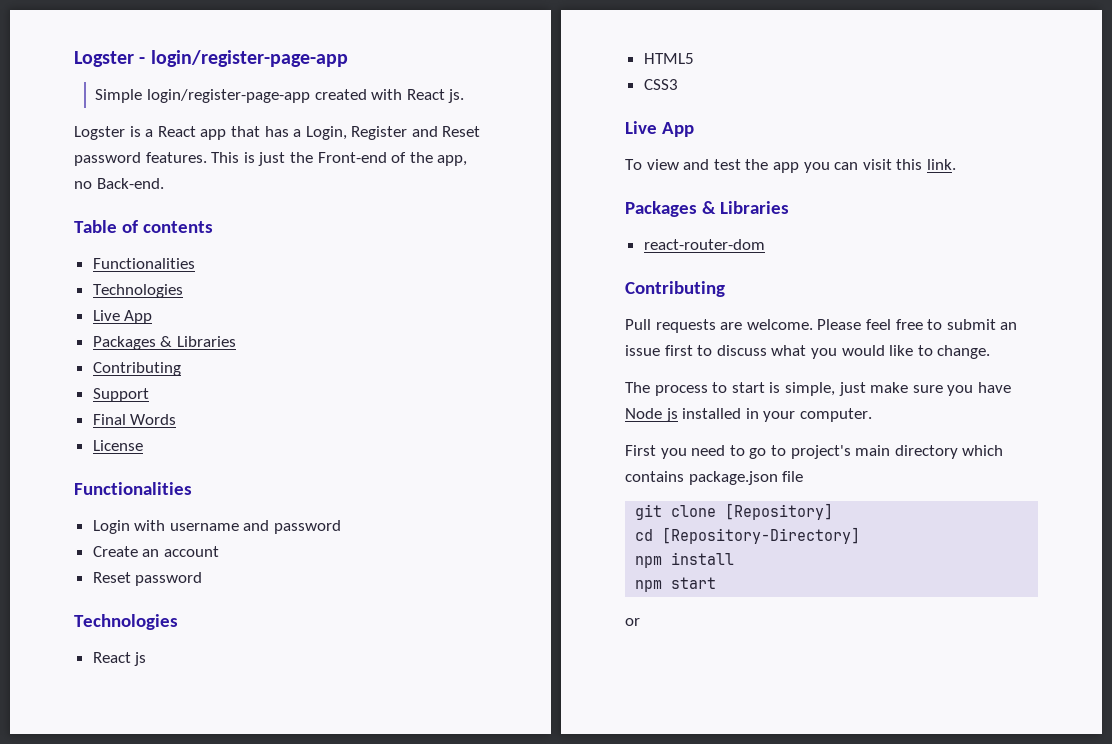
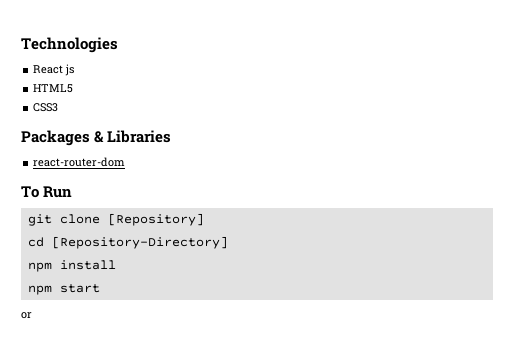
[74,50,348,67] [95,89,465,103] [74,126,481,140] [74,152,468,166] [74,178,164,189] [74,220,213,233] [92,258,195,269] [92,284,183,298] [92,310,153,324] [92,336,236,350] [92,362,181,376] [92,388,149,402] [92,414,177,425] [92,440,143,451] [74,482,192,495] [92,520,342,534] [92,546,219,557] [92,572,203,586] Logster - login/register-page-app // Simple login/register-page-app created with React js. // Logster is a React app that has a Login, Register and Reset password features. This is just the Front-end of the app, no Back-end. // Table of contents // Functionalities // Technologies // Live App // Packages & Libraries // Contributing // Support // Final Words // License // Functionalities // Login with username and password // Create an account // Reset password // -> (21, 45) none
[625,121,694,137] [625,159,956,173] [625,201,789,217] [643,239,765,250] [625,281,725,297] [625,319,1018,333] [625,345,991,359] [625,382,1011,396] [625,408,872,422] [625,445,1004,459] [625,471,804,485] Live App // To view and test the app you can visit this link. // Packages & Libraries // react-router-dom // Contributing // Pull requests are welcome. Please feel free to submit an issue first to discuss what you would like to change. // The process to start is simple, just make sure you have Node js installed in your computer. // First you need to go to project's main directory which contains package.json file -> [21,130,172,146] [33,157,126,167] [21,186,73,198] Packages & Libraries // react-router-dom // To Run

